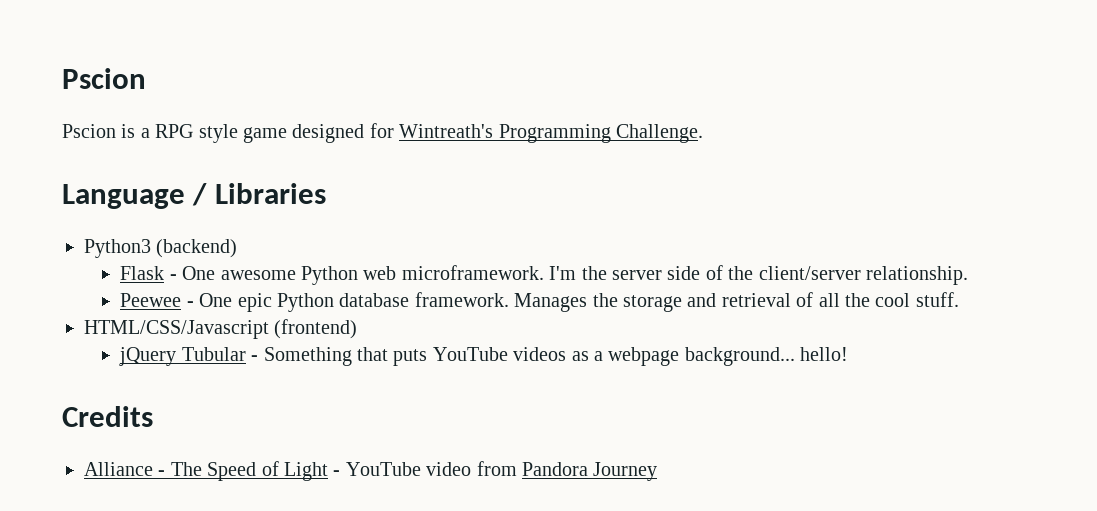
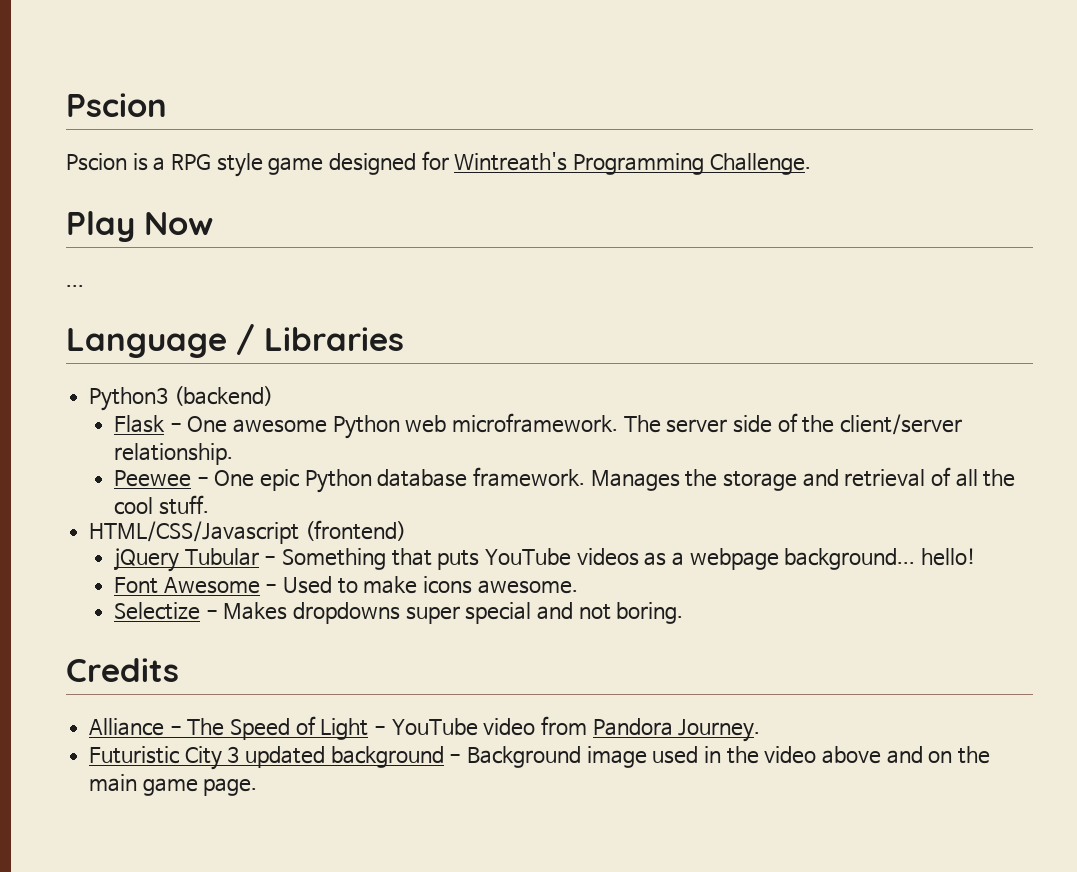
(703, 133) none -> [66,211,213,242] [66,285,84,287] // Play Now // ...
[549,266,607,280] I'm the -> [623,415,661,433] The
(849, 354) none -> [113,576,578,594] [113,602,684,624] // Font Awesome - Used to make icons awesome. // Selectize - Makes dropdowns super special and not boring.
[593,462,658,481] Journey -> [678,719,761,742] [89,746,991,770] [89,774,258,796] Journey. // Futuristic City 3 updated background - Background image used in the video above and on the main game page.

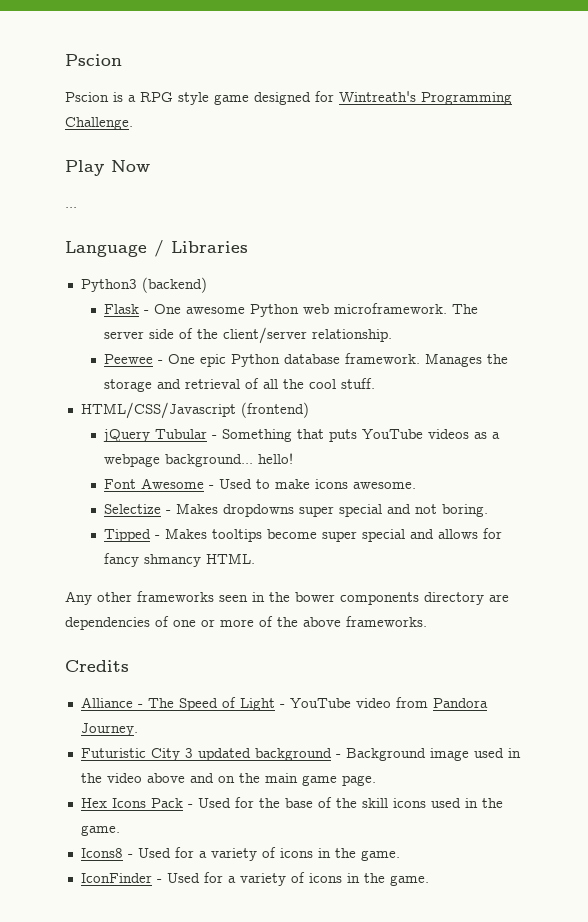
(684, 613) none -> [104,528,503,542] [104,553,256,567] [65,591,509,605] [65,616,427,630] // Tipped - Makes tooltips become super special and allows for fancy shmancy HTML. // Any other frameworks seen in the bower components directory are dependencies of one or more of the above frameworks.
(258, 787) none -> [80,797,503,808] [80,825,120,836] [80,847,400,861] [80,872,429,886] // Hex Icons Pack - Used for the base of the skill icons used in the game. // Icons8 - Used for a variety of icons in the game. // IconFinder - Used for a variety of icons in the game.

